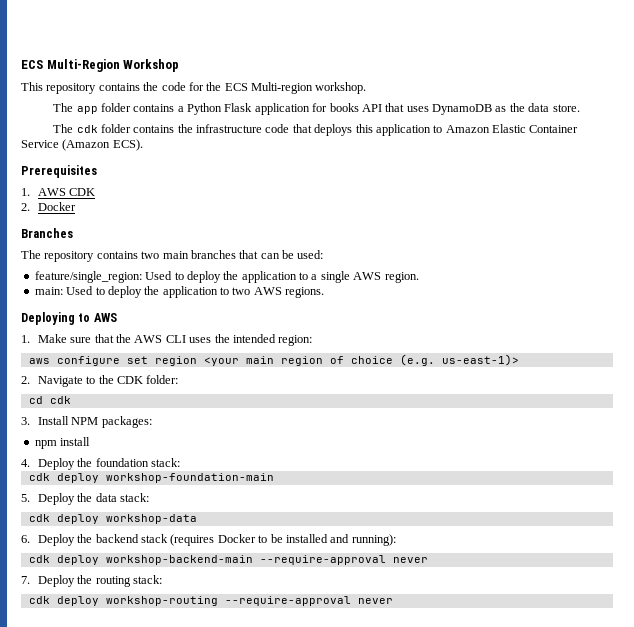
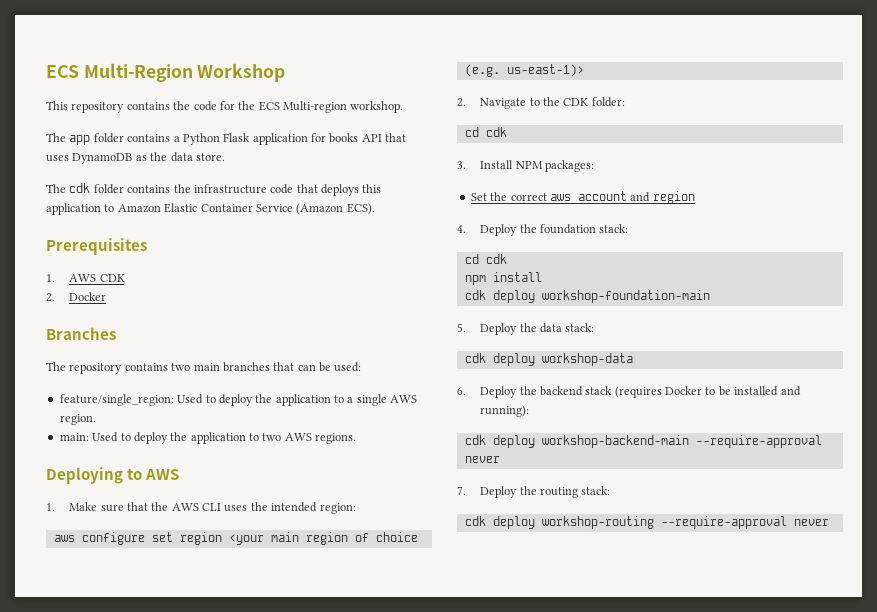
[34,437,91,449] npm install -> [470,191,695,204] Set the correct aws account and region
(181, 462) none -> [464,254,507,264] [464,272,542,285] // cd cdk // npm install

